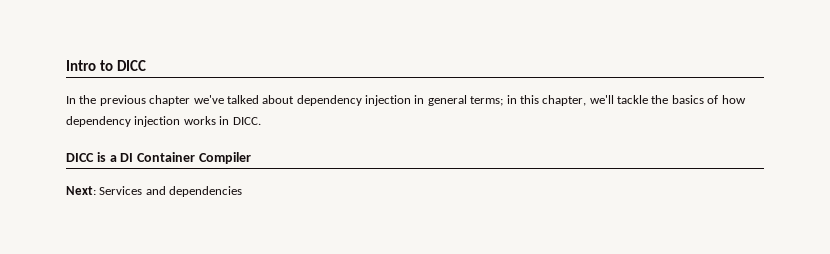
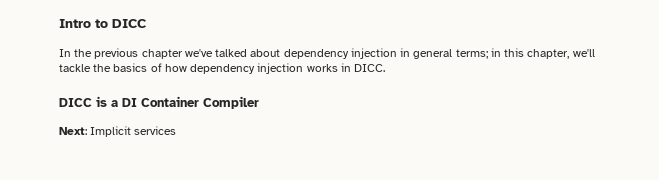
[99,186,243,197] Services and dependencies -> [90,126,177,137] Implicit services

